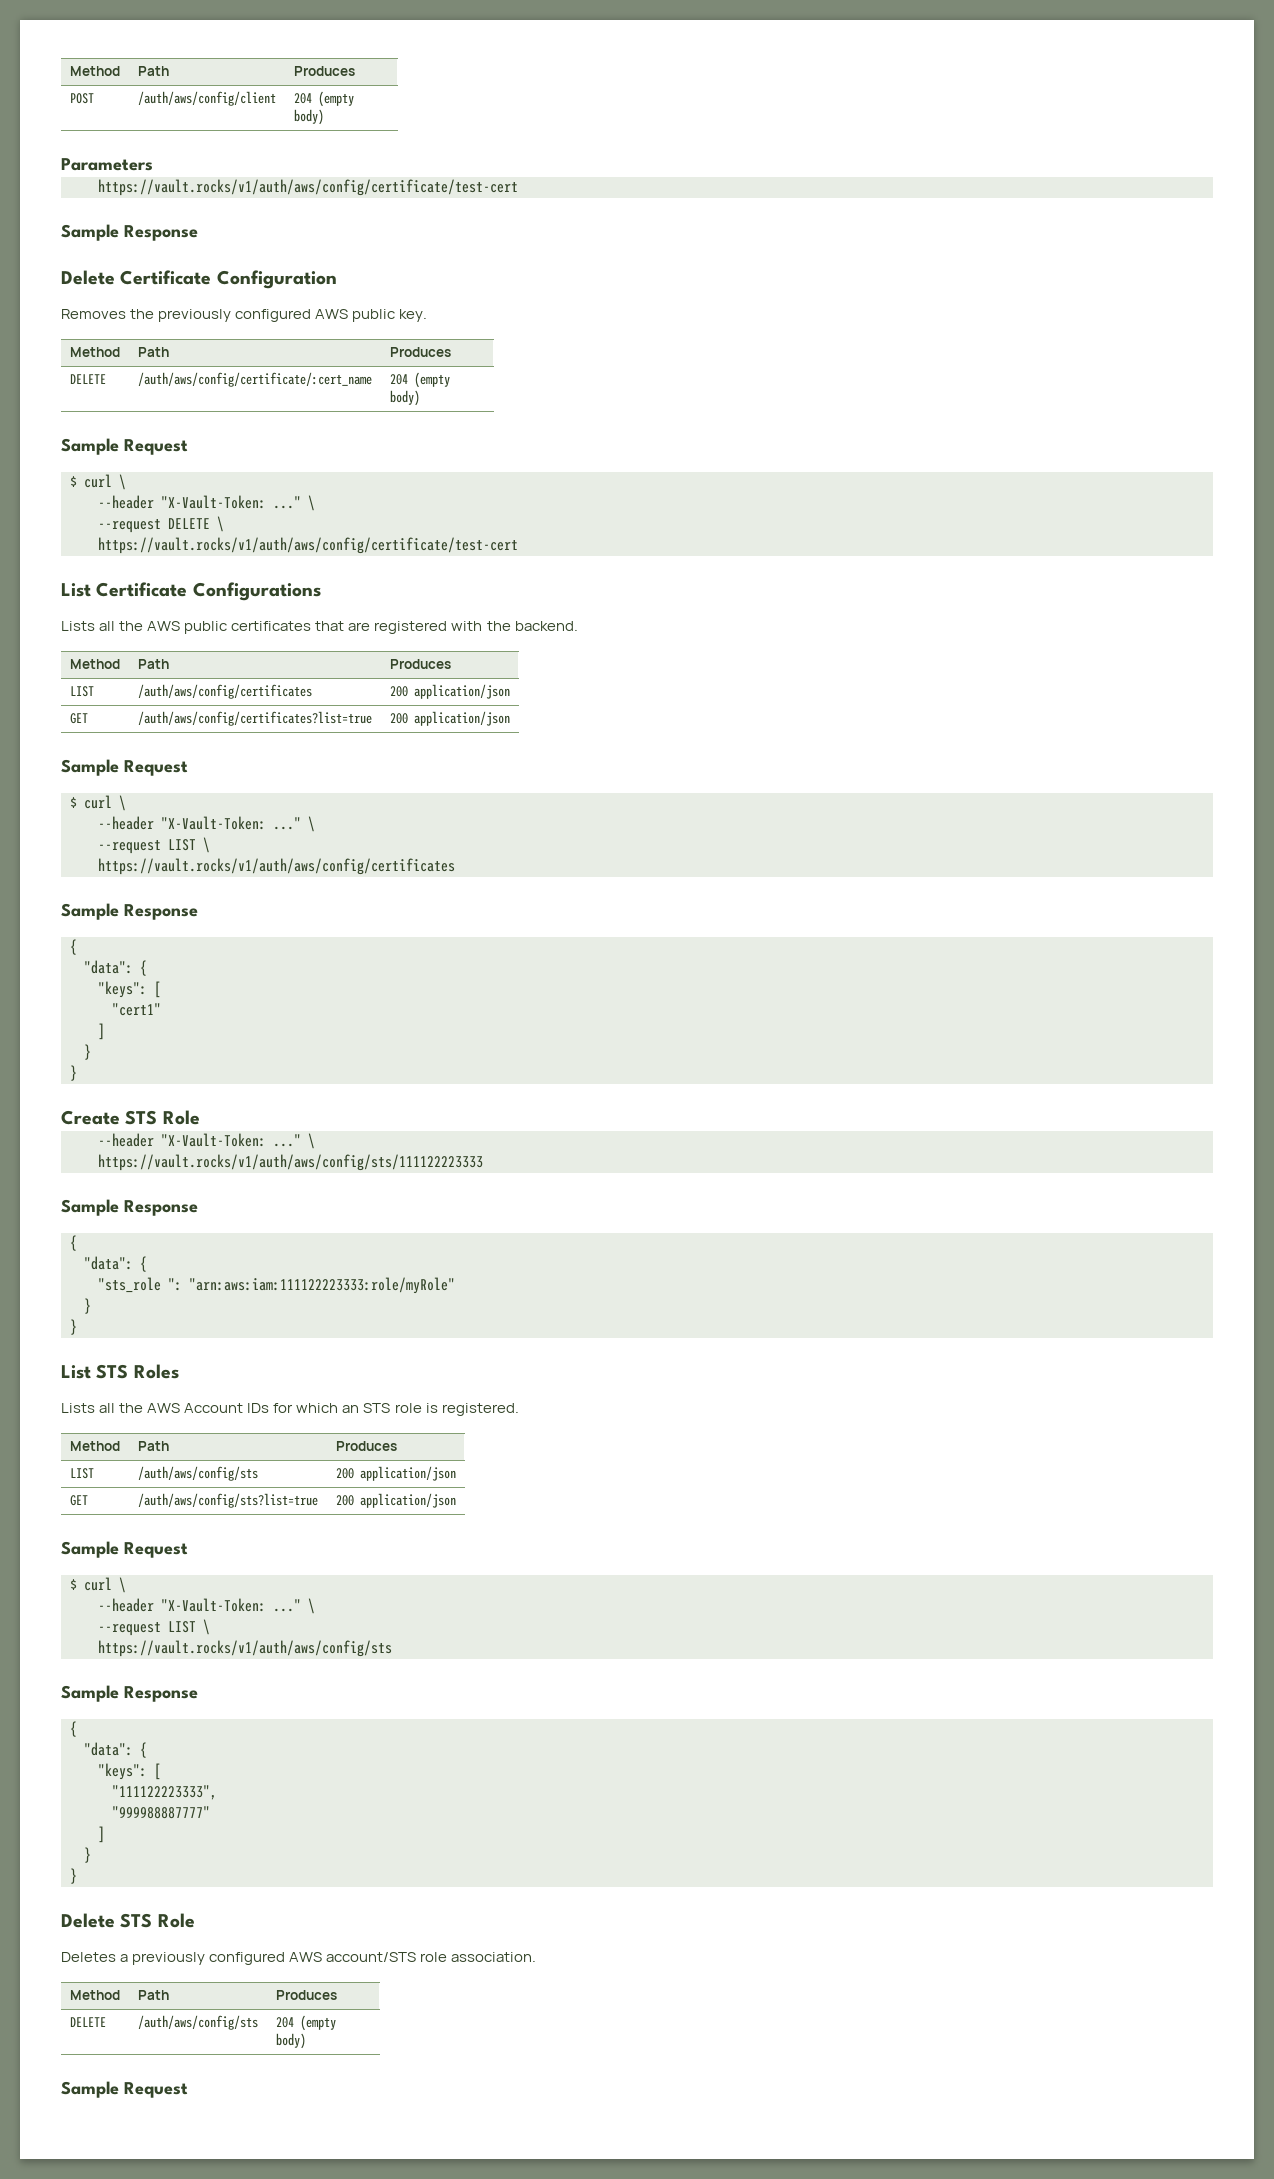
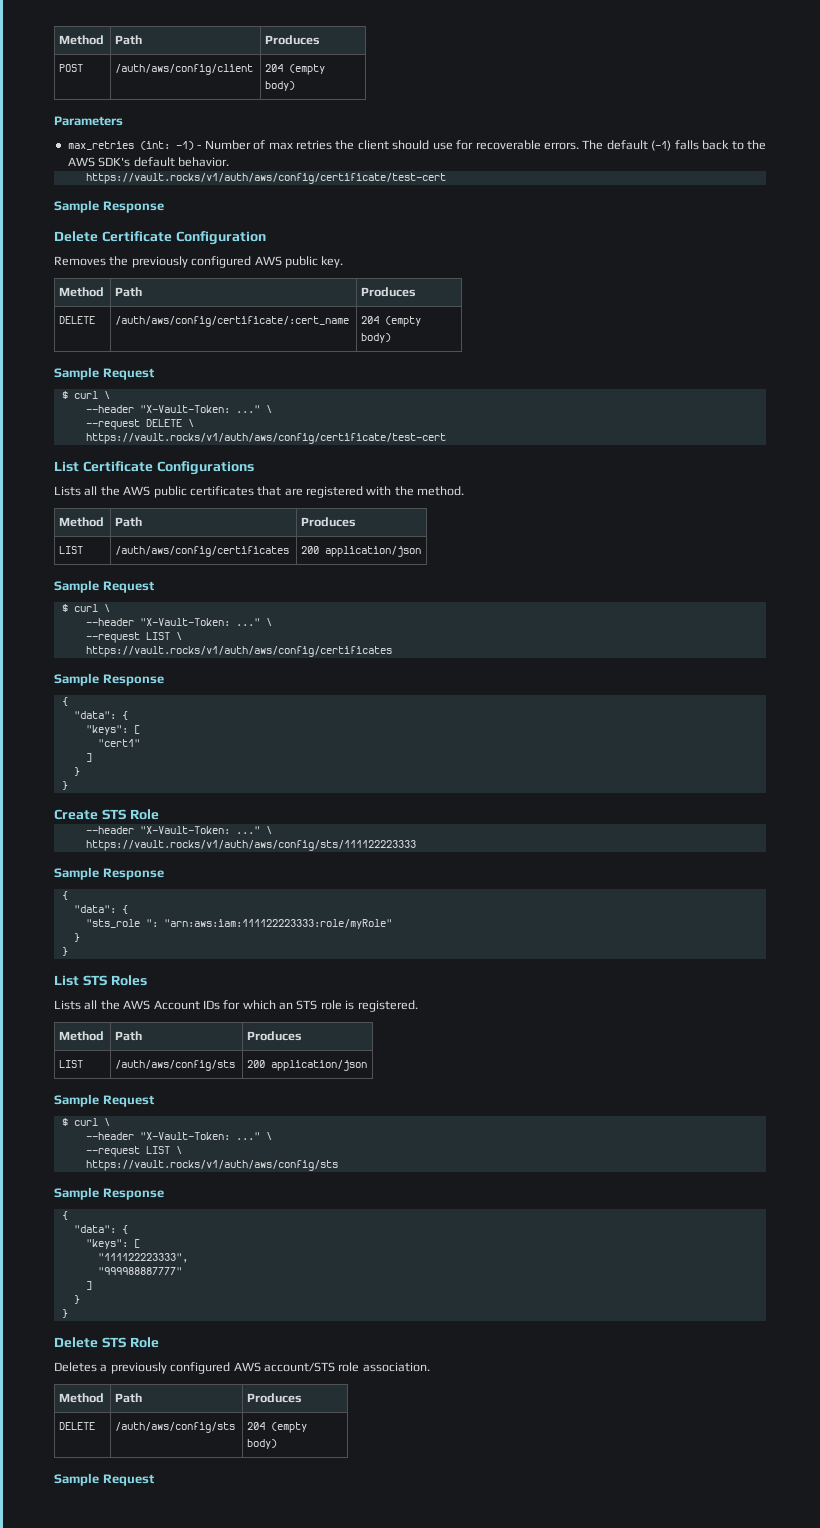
(153, 164) none -> [67,140,767,151] [67,157,229,167] // max_retries (int: -1) - Number of max retries the client should use for recoverable errors. The default (-1) falls back to the AWS SDK's default behavior.
[514,621,578,631] backend. -> [417,486,465,496] method.
[69,713,88,724] [137,711,372,726] [389,711,510,726] // GET | /auth/aws/config/certificates?list=true | 200 application/json -> (422, 551) none
[69,1495,88,1506] [137,1493,318,1508] [335,1493,456,1508] // GET | /auth/aws/config/sts?list=true | 200 application/json -> (368, 1065) none

